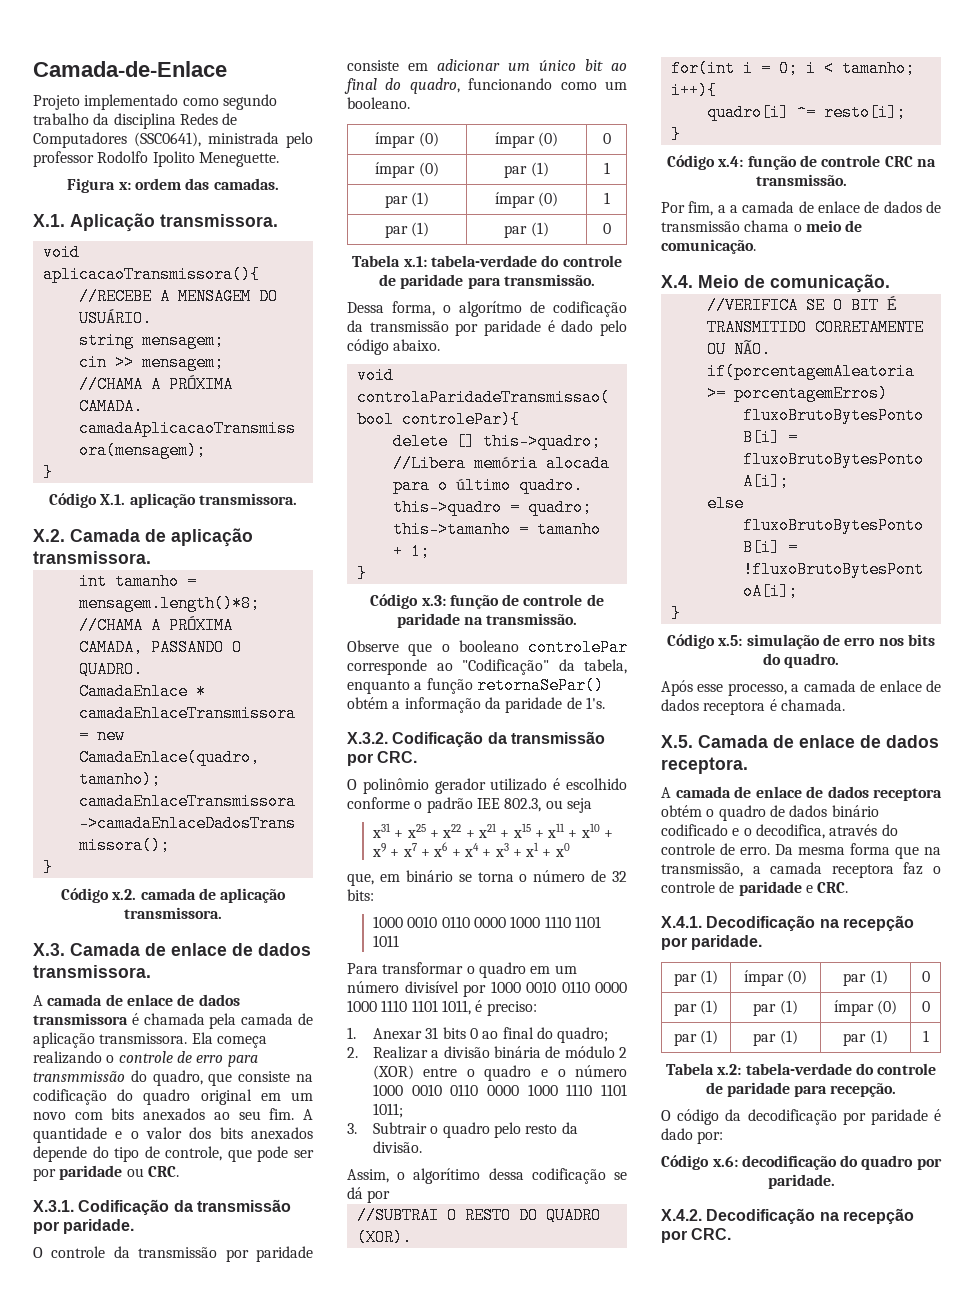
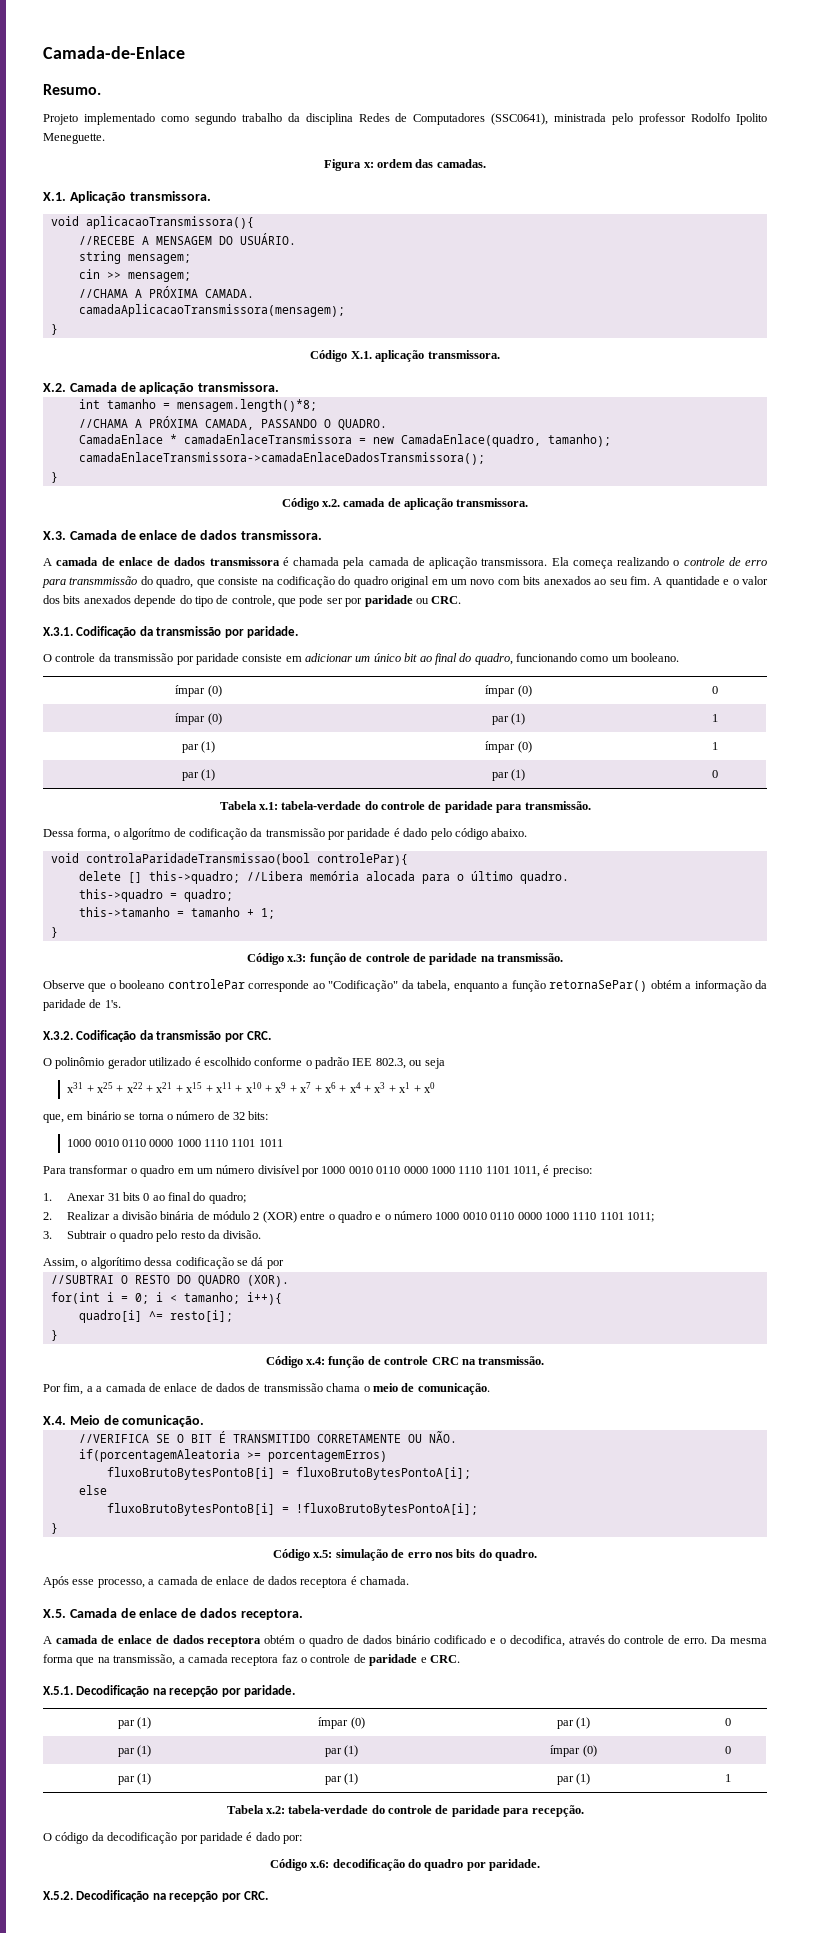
(227, 69) none -> [43,84,101,95] // Resumo.
[661,916,702,928] X.4.1. -> [43,1686,73,1695] X.5.1.
[661,1209,702,1221] X.4.2. -> [43,1891,73,1900] X.5.2.

